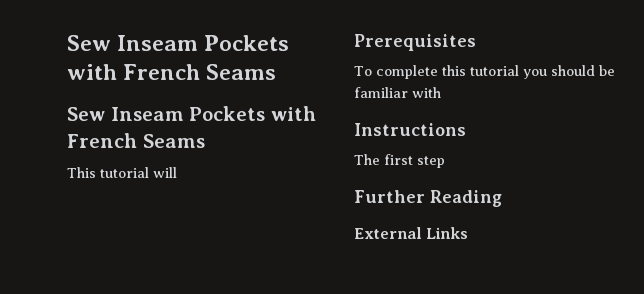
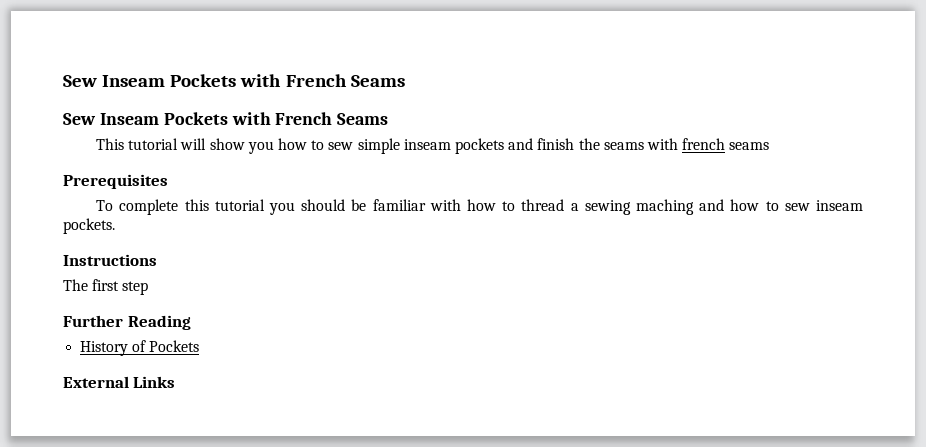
(177, 172) none -> [209,138,770,154] show you how to sew simple inseam pockets and finish the seams with french seams
(441, 92) none -> [466,199,863,215] [63,218,115,234] how to thread a sewing maching and how to sew inseam pockets.
(502, 198) none -> [80,340,200,356] // History of Pockets

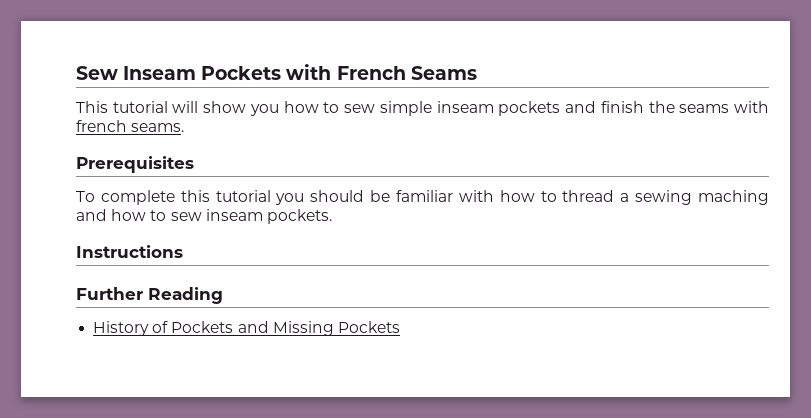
[63,74,405,87] [63,112,389,125] Sew Inseam Pockets with French Seams // Sew Inseam Pockets with French Seams -> [76,64,477,80] Sew Inseam Pockets with French Seams
[729,142,770,150] seams -> [131,123,185,132] seams.
[63,279,149,295] // The first step -> (183, 251) none
[63,376,176,388] // External Links -> [237,321,400,336] and Missing Pockets

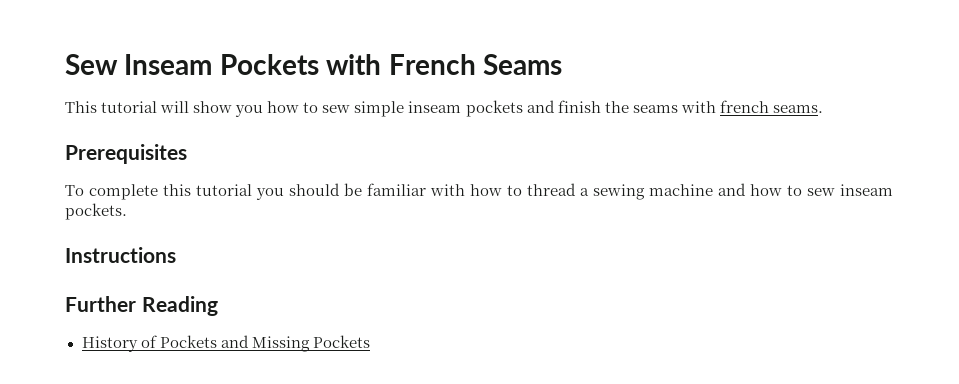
[698,190,769,205] maching -> [649,184,713,196] machine

